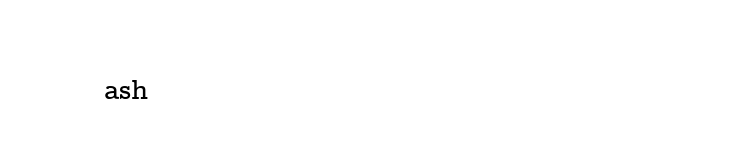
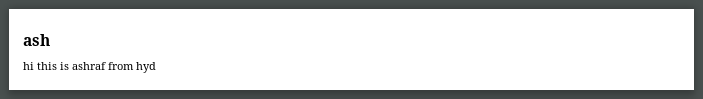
(148, 89) none -> [23,62,156,73] // hi this is ashraf from hyd

